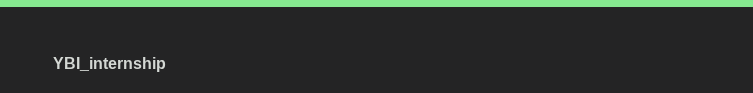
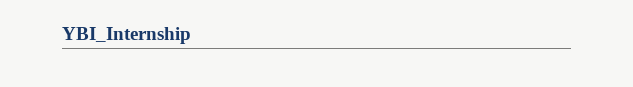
[53,57,166,72] YBI_internship -> [62,27,191,44] YBI_Internship

